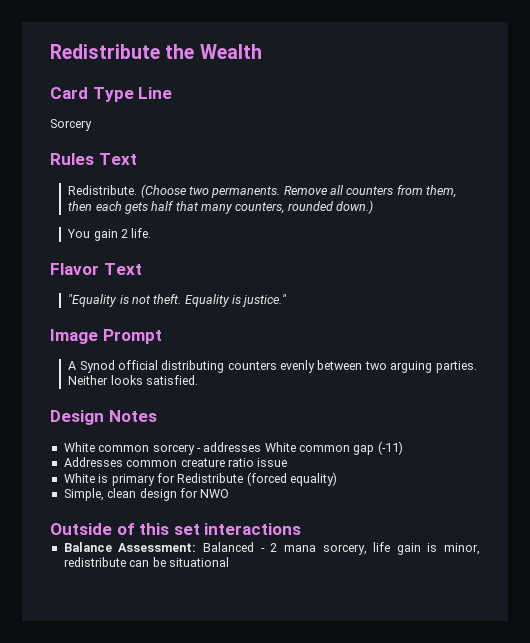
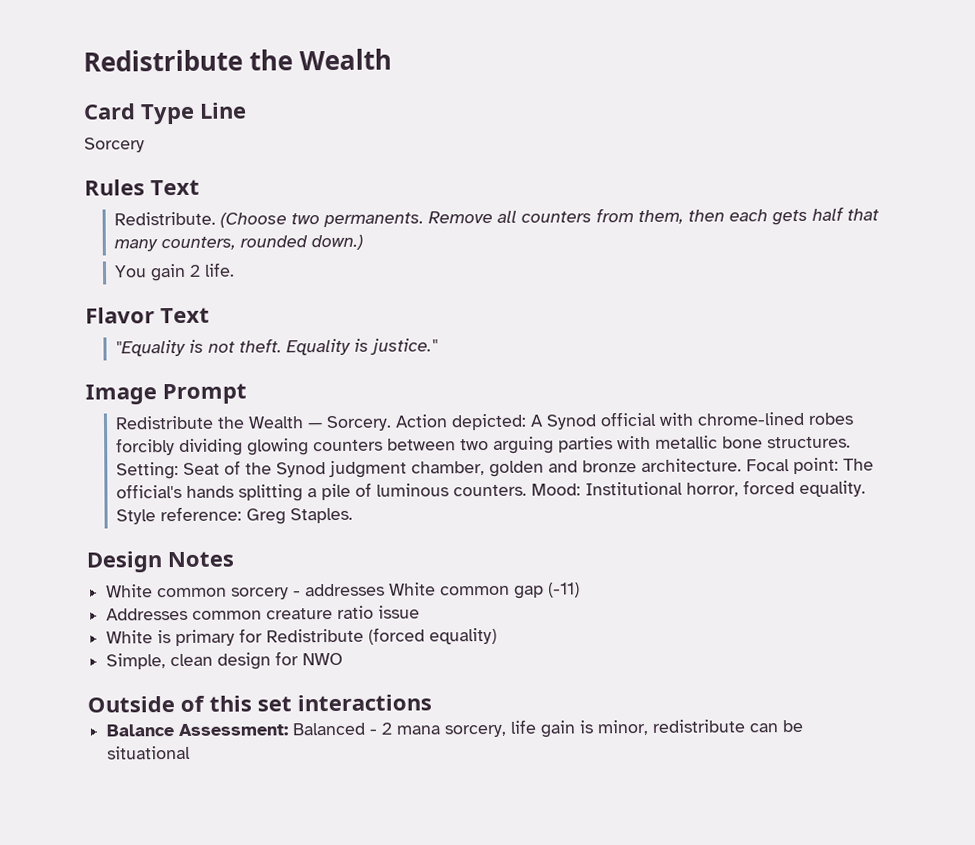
[68,360,477,373] [68,375,198,385] A Synod official distributing counters evenly between two arguing parties. Neither looks satisfied. -> [115,411,855,432] [116,435,852,456] [116,457,875,480] [116,480,867,502] [116,506,354,525] Redistribute the Wealth — Sorcery. Action depicted: A Synod official with chrome-lined robes forcibly dividing glowing counters between two arguing parties with metallic bone structures. Setting: Seat of the Synod judgment chamber, golden and bronze architecture. Focal point: The official's hands splitting a pile of luminous counters. Mood: Institutional horror, forced equality. Style reference: Greg Staples.

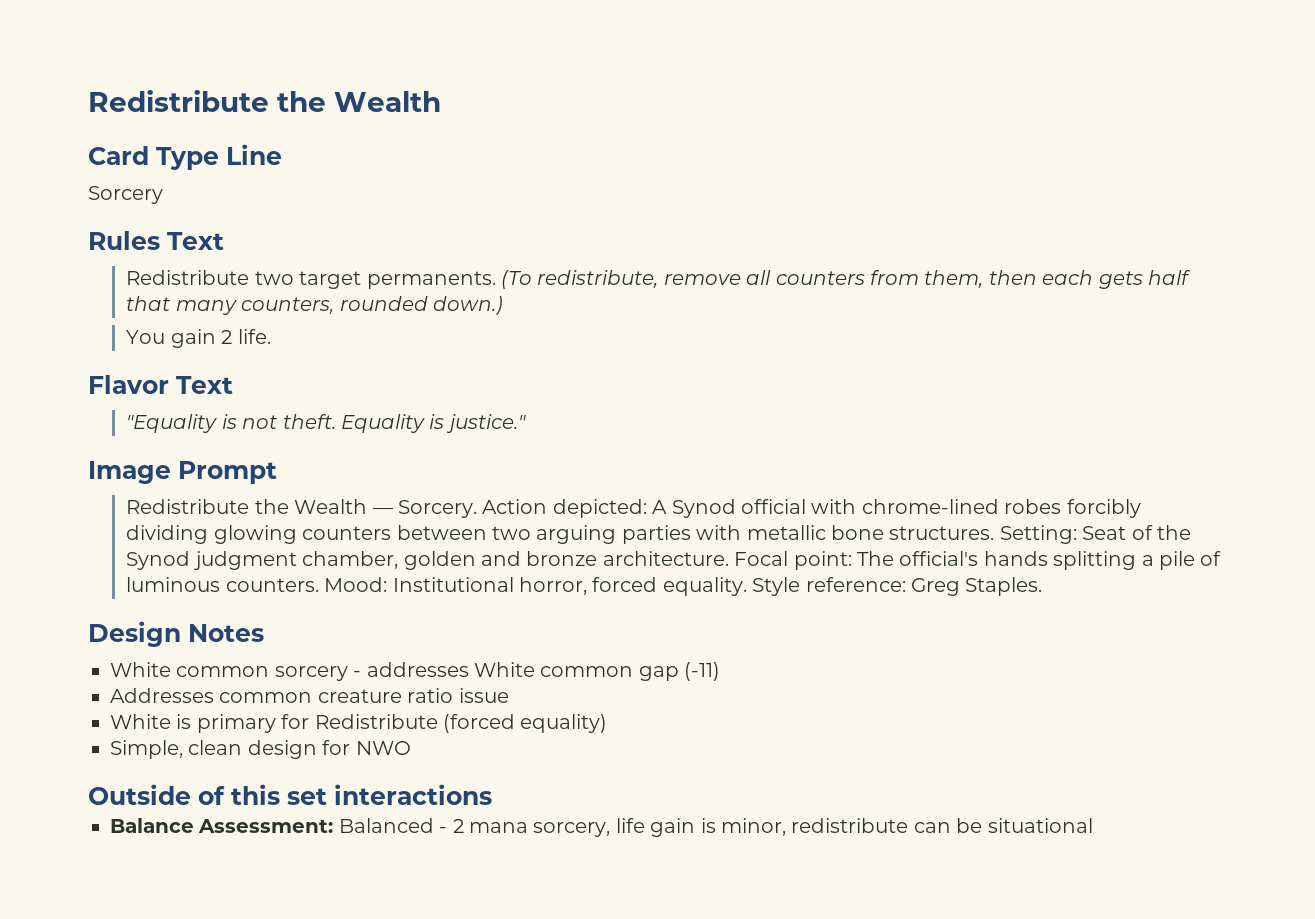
[114,210,494,228] Redistribute. (Choose two permanents. Remove -> [126,270,741,289] Redistribute two target permanents. (To redistribute, remove

